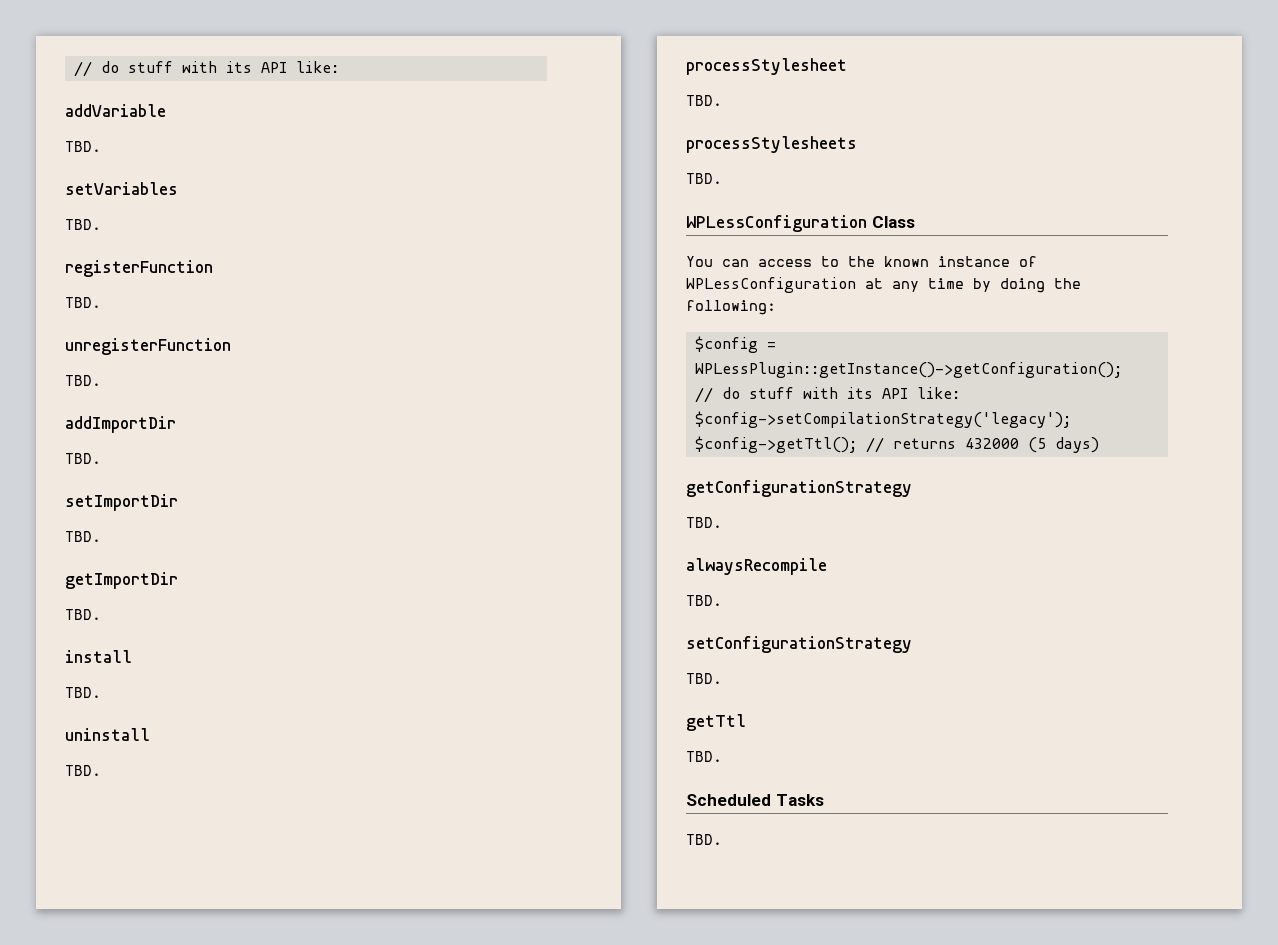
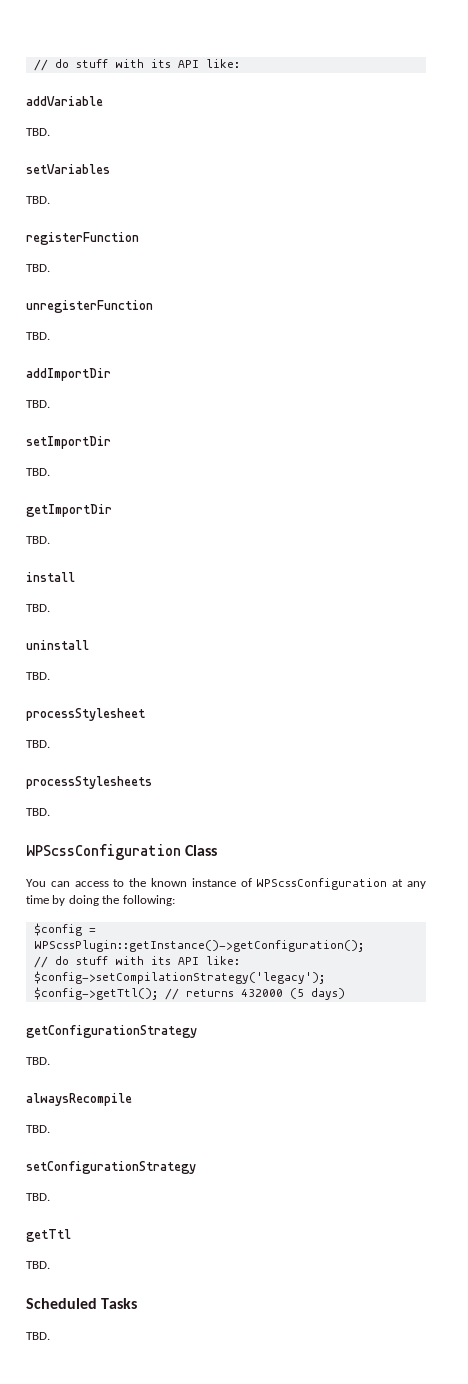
[686,215,867,232] WPLessConfiguration -> [26,844,181,860] WPScssConfiguration
[686,277,856,293] WPLessConfiguration -> [256,878,388,890] WPScssConfiguration
[694,362,1122,378] WPLessPlugin::getInstance()->getConfiguration(); -> [33,940,364,952] WPScssPlugin::getInstance()->getConfiguration();

